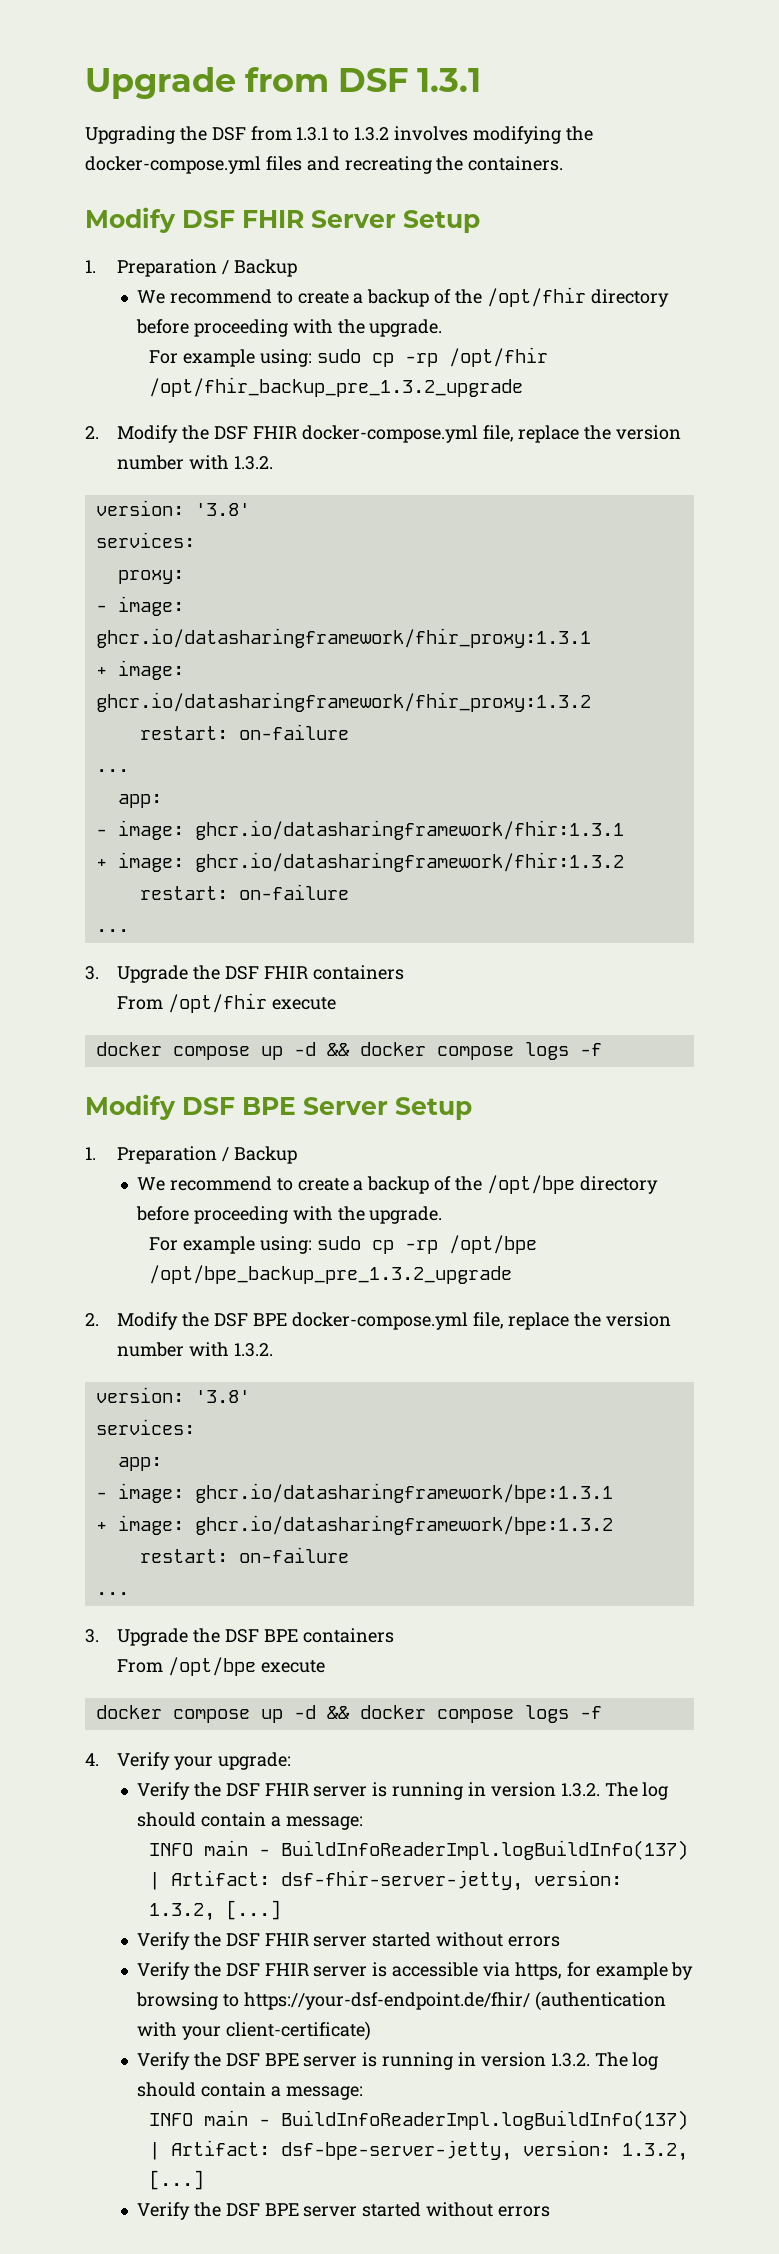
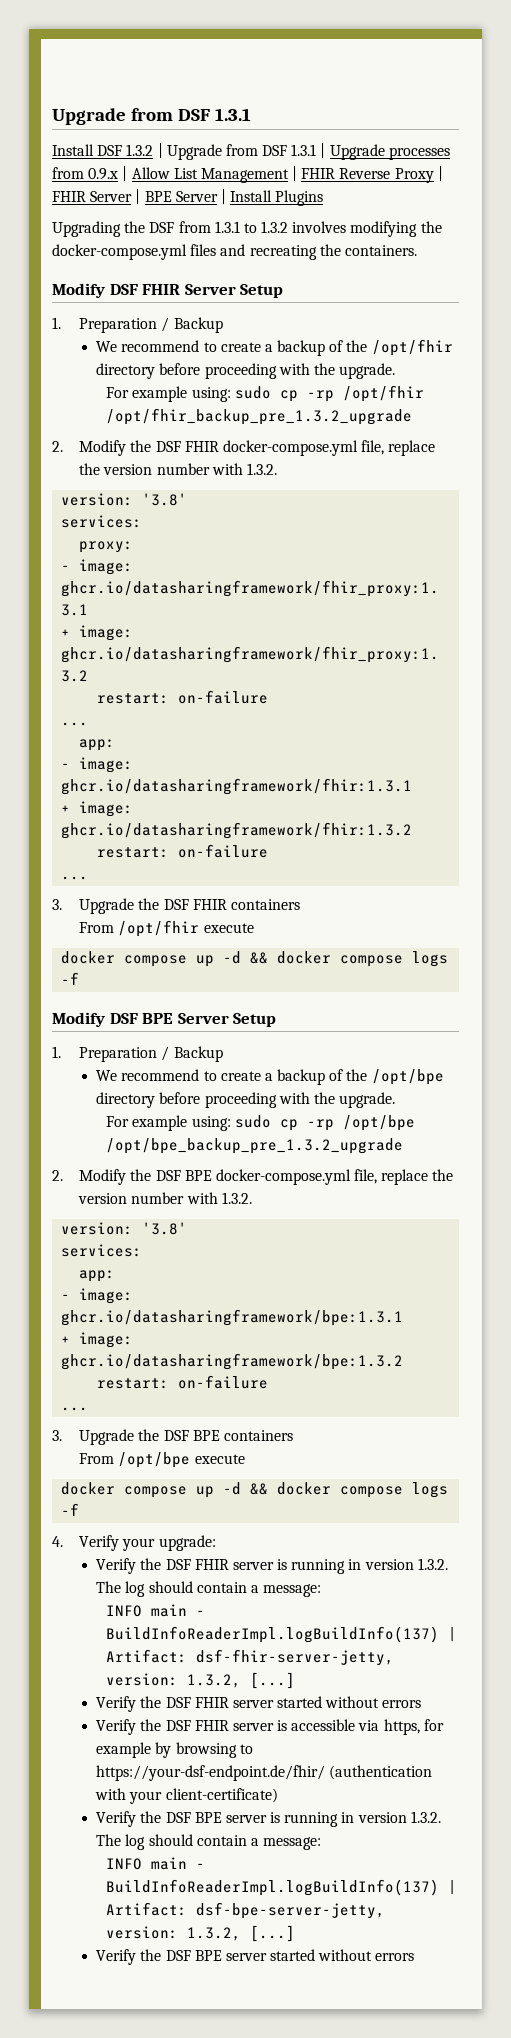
[85,67,482,99] Upgrade from DSF 1.3.1 -> [52,108,252,125] [52,143,450,160] [52,166,443,183] [52,189,324,206] Upgrade from DSF 1.3.1 // Install DSF 1.3.2 | Upgrade from DSF 1.3.1 | Upgrade processes from 0.9.x | Allow List Management | FHIR Reverse Proxy | FHIR Server | BPE Server | Install Plugins

